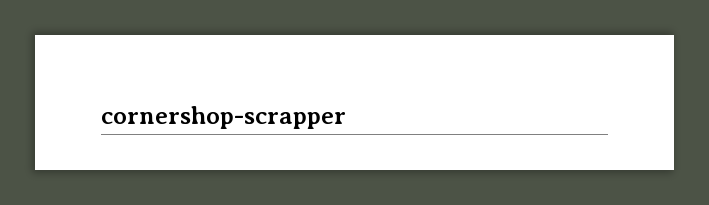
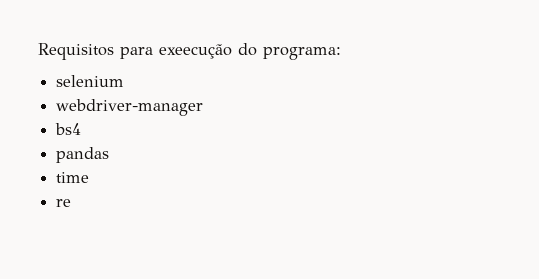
[101,106,346,129] cornershop-scrapper -> [38,43,341,60] [56,75,125,87] [56,99,204,116] [55,123,82,135] [56,147,110,163] [56,172,90,183] [56,199,72,207] Requisitos para exeecução do programa: // selenium // webdriver-manager // bs4 // pandas // time // re

